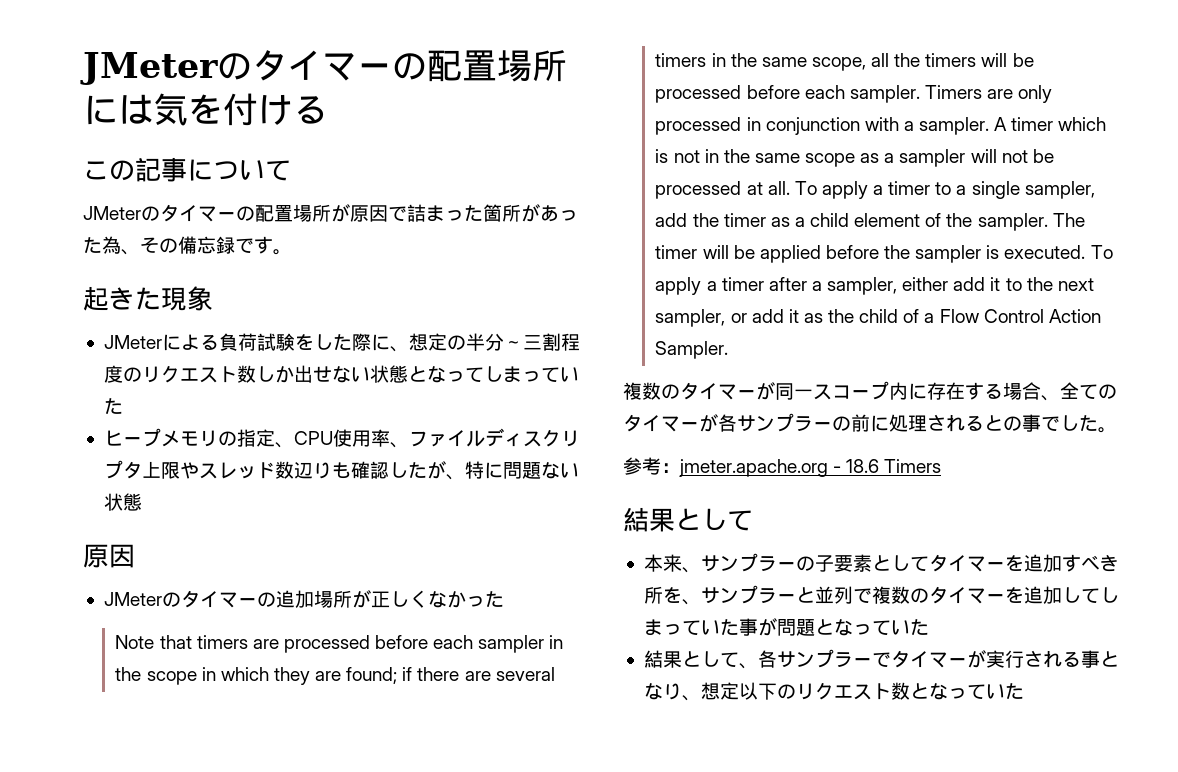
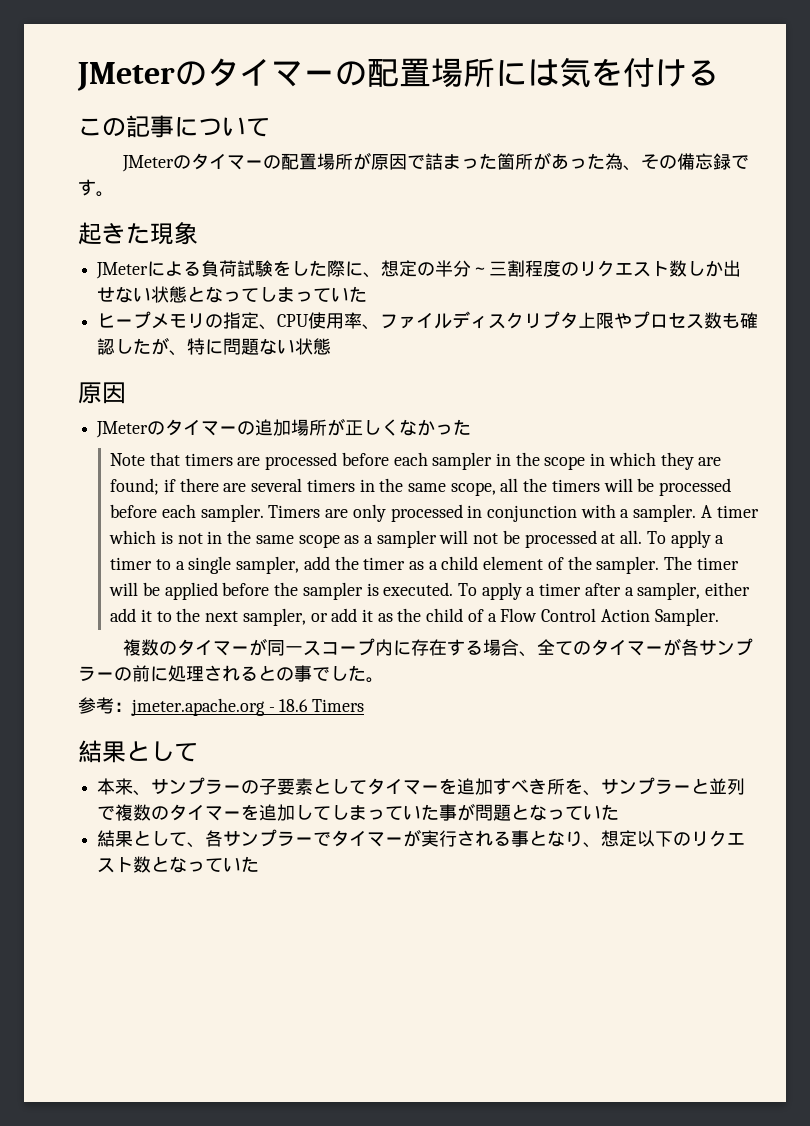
[198,461,332,479] スレッド数辺り -> [632,311,723,329] プロセス数

